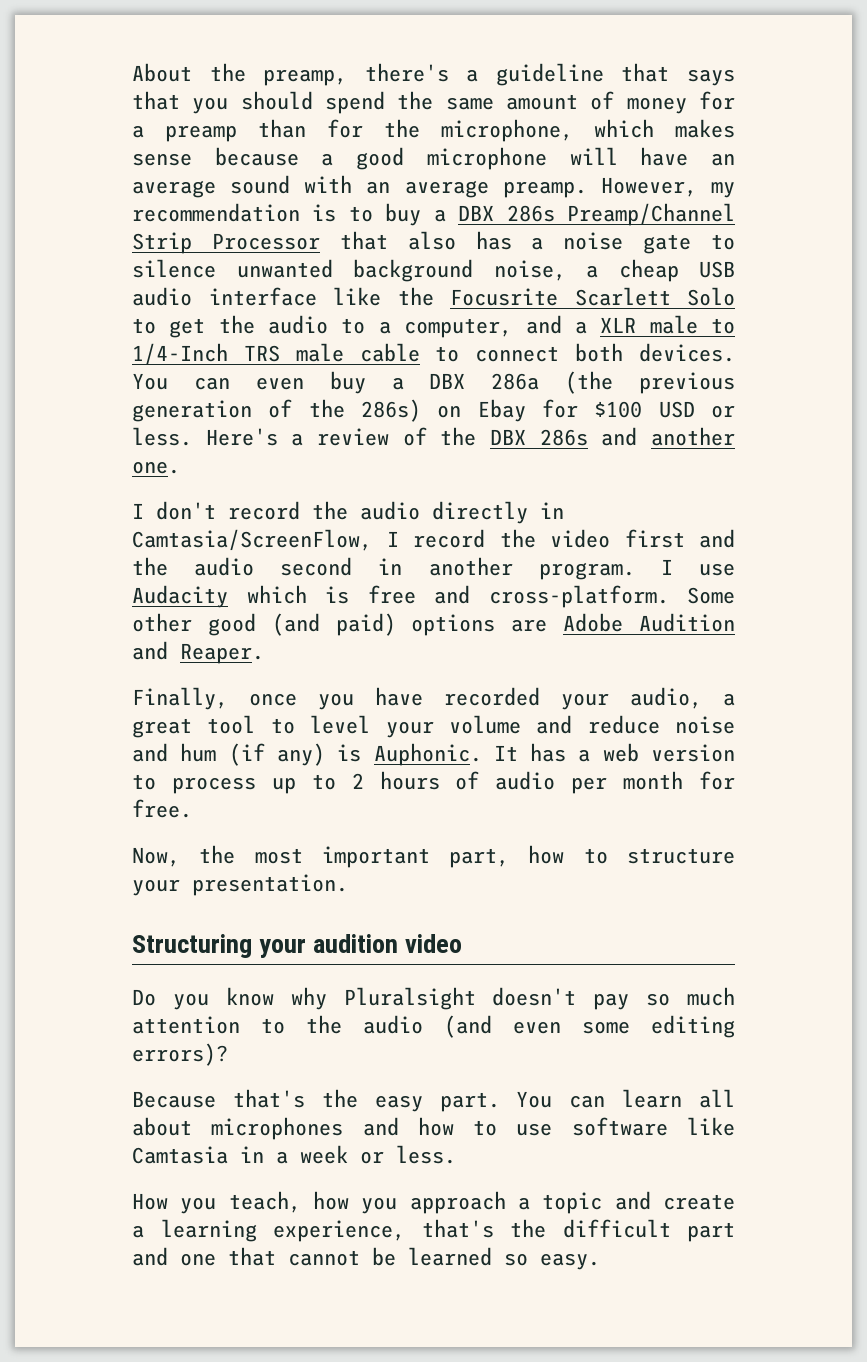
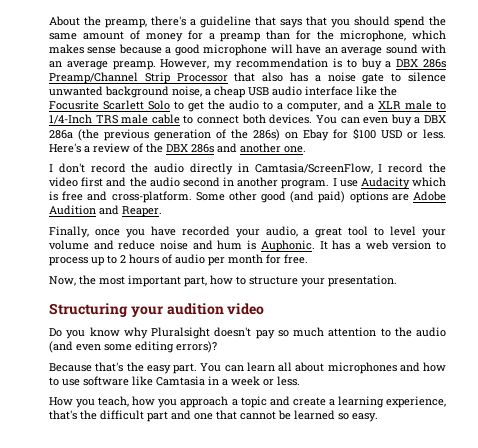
[228,743,325,766] (if any) -> (243, 245) none

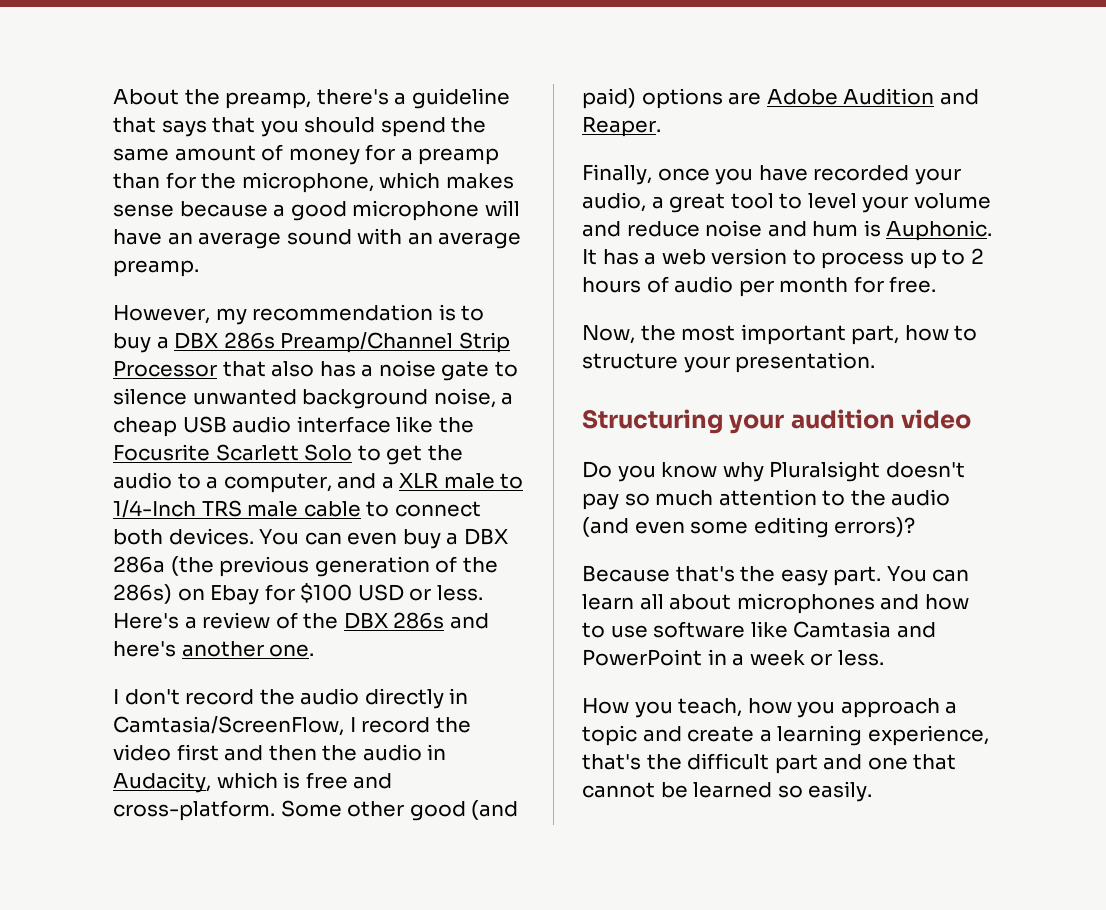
(156, 65) none -> (199, 268) //
(237, 148) none -> [113,641,176,657] here's
[129,177,410,189] the audio second in another program. I use Audacity -> [268,744,447,761] [113,772,211,793] then the audio in Audacity,
(205, 381) none -> [896,622,936,638] [582,649,702,666] and PowerPoint
[352,413,378,422] easy. -> [808,781,873,802] easily.

